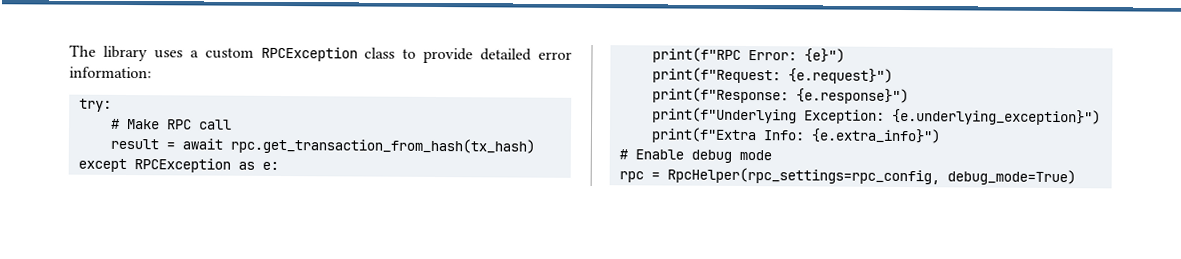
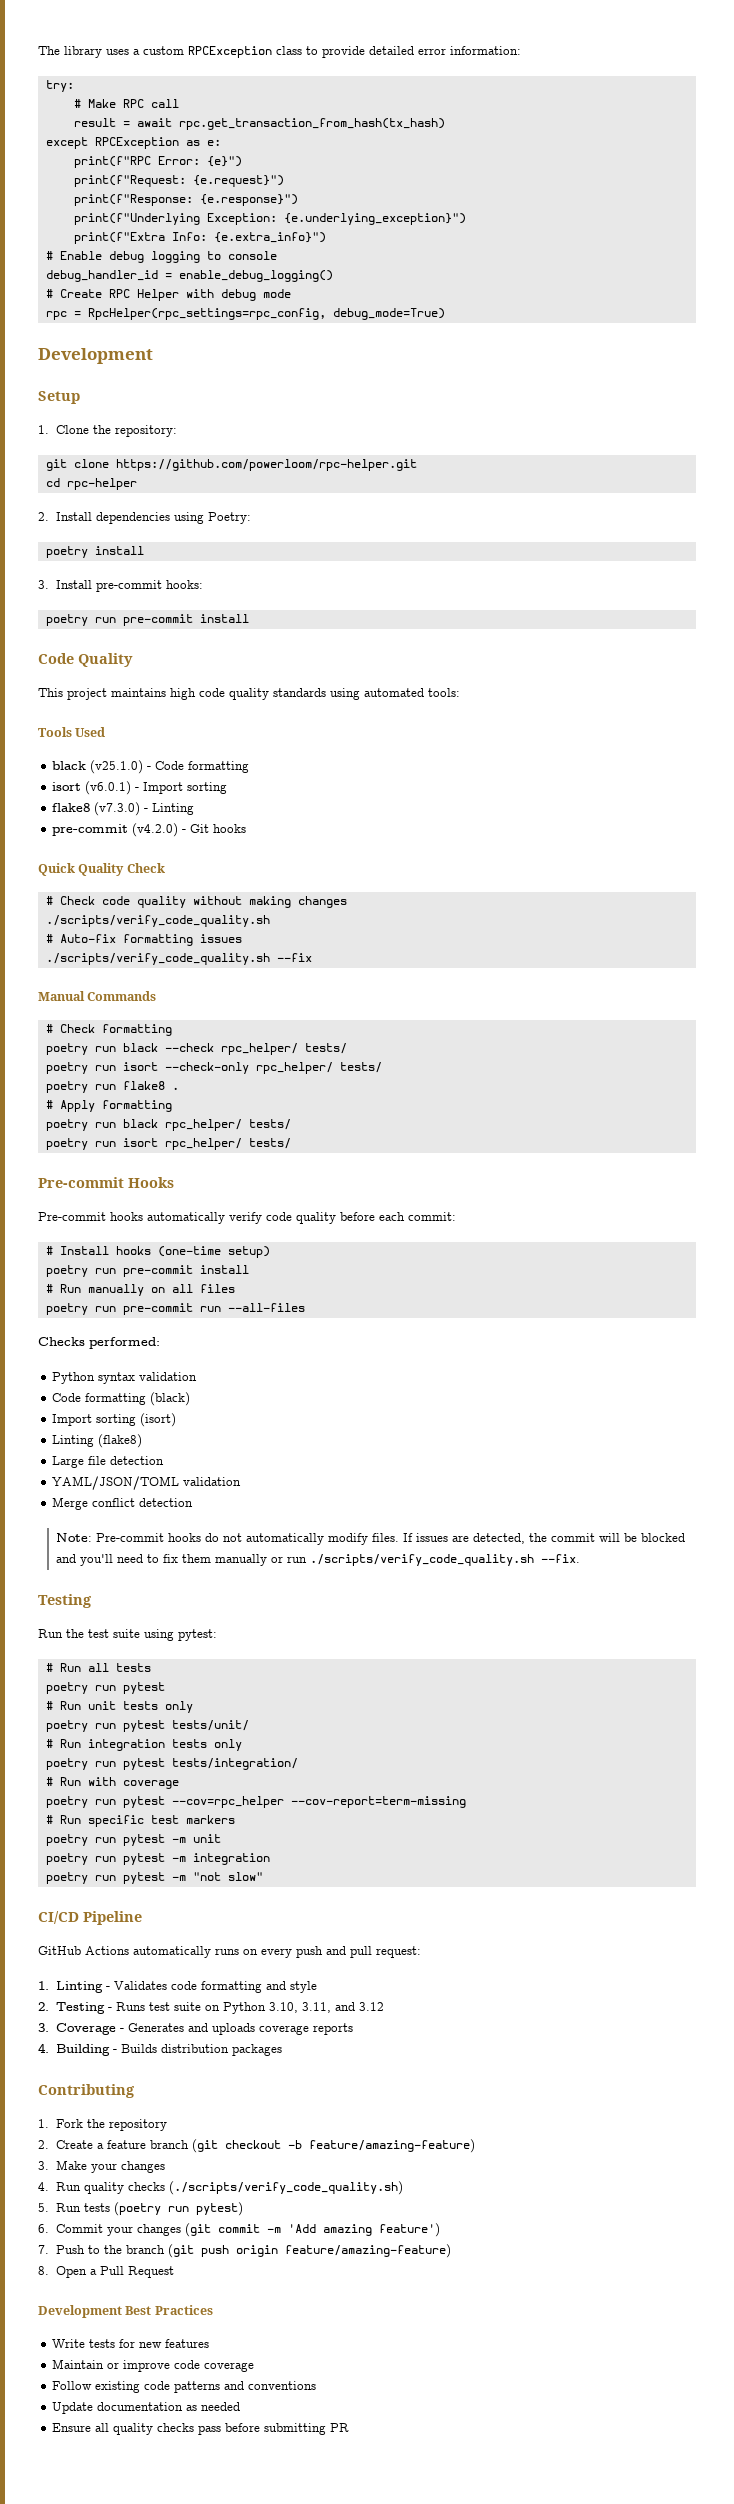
(732, 156) none -> [150,251,277,263] [45,270,333,282] [45,289,256,301] logging to console // debug_handler_id = enable_debug_logging() // # Create RPC Helper with debug
(1076, 177) none -> [38,348,153,364] [38,391,80,404] [38,425,177,437] [45,459,417,471] [45,478,137,490] [38,512,251,524] [45,546,144,558] [38,580,203,592] [45,614,249,626] [38,653,133,667] [38,688,460,700] [38,727,106,737] [52,760,250,774] [52,781,228,795] [52,802,195,816] [52,823,247,837] [38,863,165,876] [45,896,347,908] [45,915,270,927] [45,934,242,946] [45,953,312,965] [38,991,157,1001] [45,1024,172,1036] [45,1043,347,1055] [45,1062,382,1074] [45,1081,179,1093] [45,1100,172,1112] [45,1119,291,1131] [45,1138,291,1150] [38,1177,174,1188] [38,1212,456,1224] [45,1246,270,1258] [45,1265,249,1277] [45,1284,235,1296] [45,1303,305,1315] [38,1337,160,1349] [52,1372,198,1384] [52,1392,191,1406] [52,1413,177,1427] [52,1434,143,1448] [52,1456,165,1468] [52,1476,242,1490] [52,1497,194,1510] [55,1533,685,1545] [55,1554,580,1566] [38,1594,92,1608] [38,1629,217,1641] [45,1663,151,1672] [45,1682,165,1694] [45,1701,193,1713] [45,1720,249,1732] [45,1739,242,1751] [45,1758,298,1770] [45,1777,179,1789] [45,1796,466,1808] [45,1815,235,1827] [45,1834,221,1846] [45,1853,270,1865] [45,1872,263,1884] [38,1911,142,1925] [38,1946,421,1958] [38,1981,317,1993] [38,2002,384,2014] [38,2023,353,2035] [38,2043,282,2056] [38,2084,135,2098] [38,2119,167,2131] [38,2139,475,2153] [38,2160,165,2173] [38,2181,403,2195] [38,2202,243,2216] [38,2223,440,2237] [38,2244,451,2258] [38,2266,174,2278] [38,2305,213,2318] [52,2339,210,2348] [52,2359,255,2372] [52,2381,317,2393] [52,2402,241,2414] [52,2423,350,2435] // Development // Setup // 1. Clone the repository: // git clone https://github.com/powerloom/rpc-helper.git // cd rpc-helper // 2. Install dependencies using Poetry: // poetry install // 3. Install pre-commit hooks: // poetry run pre-commit install // Code Quality // This project maintains high code quality standards using automated tools: // Tools Used // black (v25.1.0) - Code formatting // isort (v6.0.1) - Import sorting // flake8 (v7.3.0) - Linting // pre-commit (v4.2.0) - Git hooks // Quick Quality Check // # Check code quality without making changes // ./scripts/verify_code_quality.sh // # Auto-fix formatting issues // ./scripts/verify_code_quality.sh --fix // Manual Commands // # Check formatting // poetry run black --check rpc_helper/ tests/ // poetry run isort --check-only rpc_helper/ tests/ // poetry run flake8 . // # Apply formatting // poetry run black rpc_helper/ tests/ // poetry run isort rpc_helper/ tests/ // Pre-commit Hooks // Pre-commit hooks automatically verify code quality before each commit: // # Install hooks (one-time setup) // poetry run pre-commit install // # Run manually on all files // poetry run pre-commit run --all-files // Checks performed: // Python syntax validation // Code formatting (black) // Import sorting (isort) // Linting (flake8) // Large file detection // YAML/JSON/TOML validation // Merge conflict detection // Note: Pre-commit hooks do not automatically modify files. If issues are detected, the commit will be blocked and you'll need to fix them manually or run ./scripts/verify_code_quality.sh --fix. // Testing // Run the test suite using pytest: // # Run all tests // poetry run pytest // # Run unit tests only // poetry run pytest tests/unit/ // # Run integration tests only // poetry run pytest tests/integration/ // # Run with coverage // poetry run pytest --cov=rpc_helper --cov-report=term-missing // # Run specific test markers // poetry run pytest -m unit // poetry run pytest -m integration // poetry run pytest -m "not slow" // CI/CD Pipeline // GitHub Actions automatically runs on every push and pull request: // 1. Linting - Validates code formatting and style // 2. Testing - Runs test suite on Python 3.10, 3.11, and 3.12 // 3. Coverage - Generates and uploads coverage reports // 4. Building - Builds distribution packages // Contributing // 1. Fork the repository // 2. Create a feature branch (git checkout -b feature/amazing-feature) // 3. Make your changes // 4. Run quality checks (./scripts/verify_code_quality.sh) // 5. Run tests (poetry run pytest) // 6. Commit your changes (git commit -m 'Add amazing feature') // 7. Push to the branch (git push origin feature/amazing-feature) // 8. Open a Pull Request // Development Best Practices // Write tests for new features // Maintain or improve code coverage // Follow existing code patterns and conventions // Update documentation as needed // Ensure all quality checks pass before submitting PR

